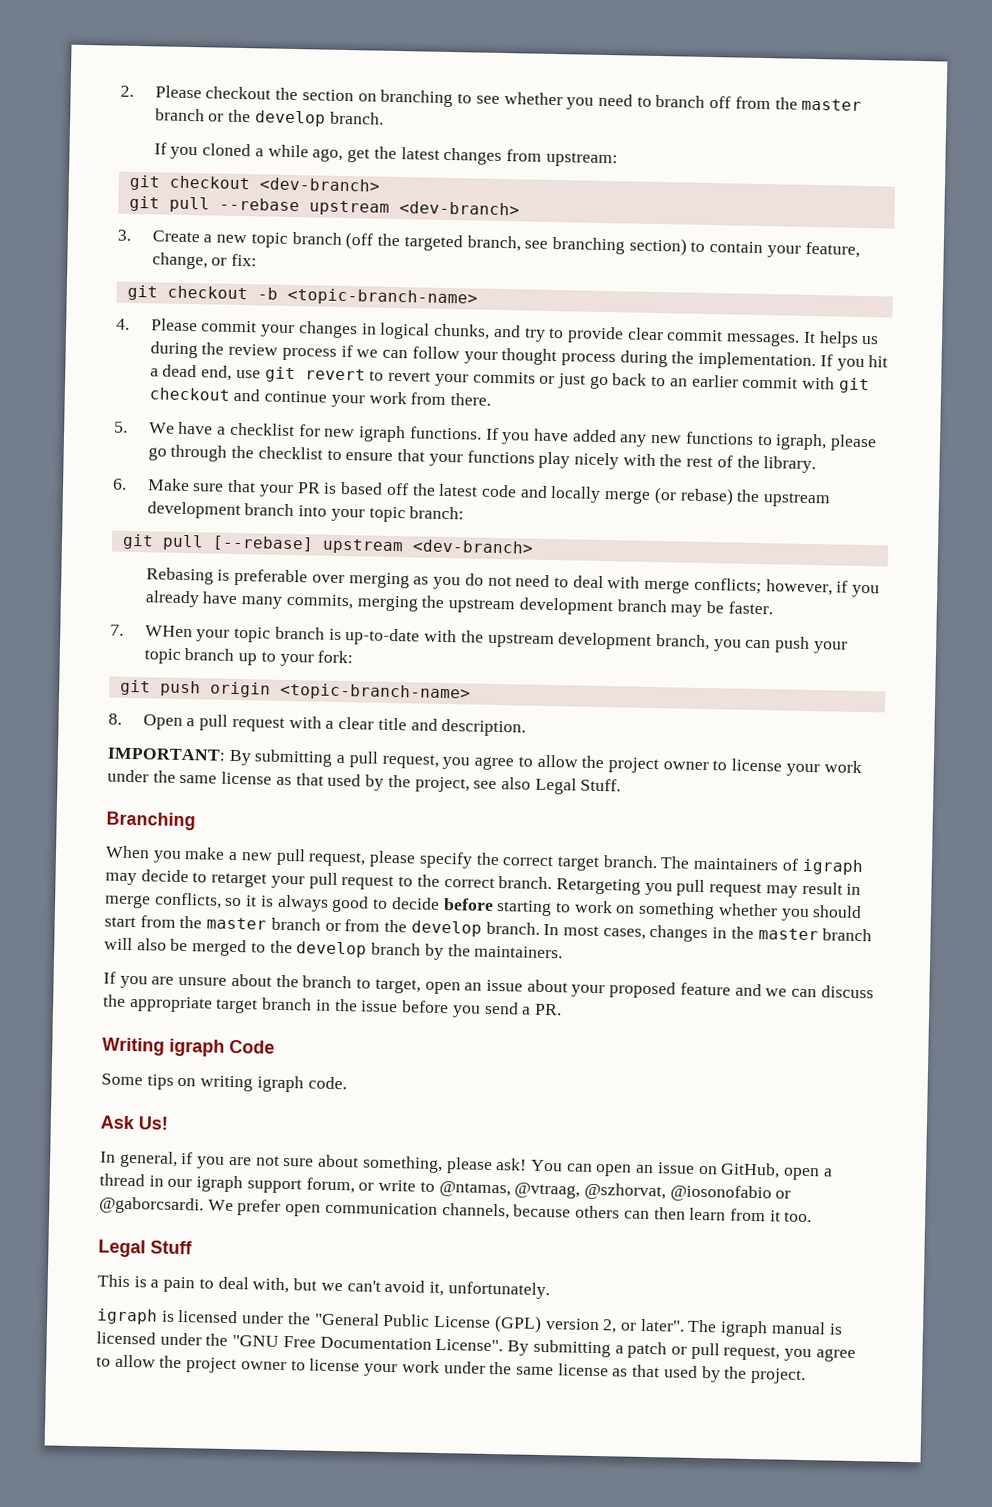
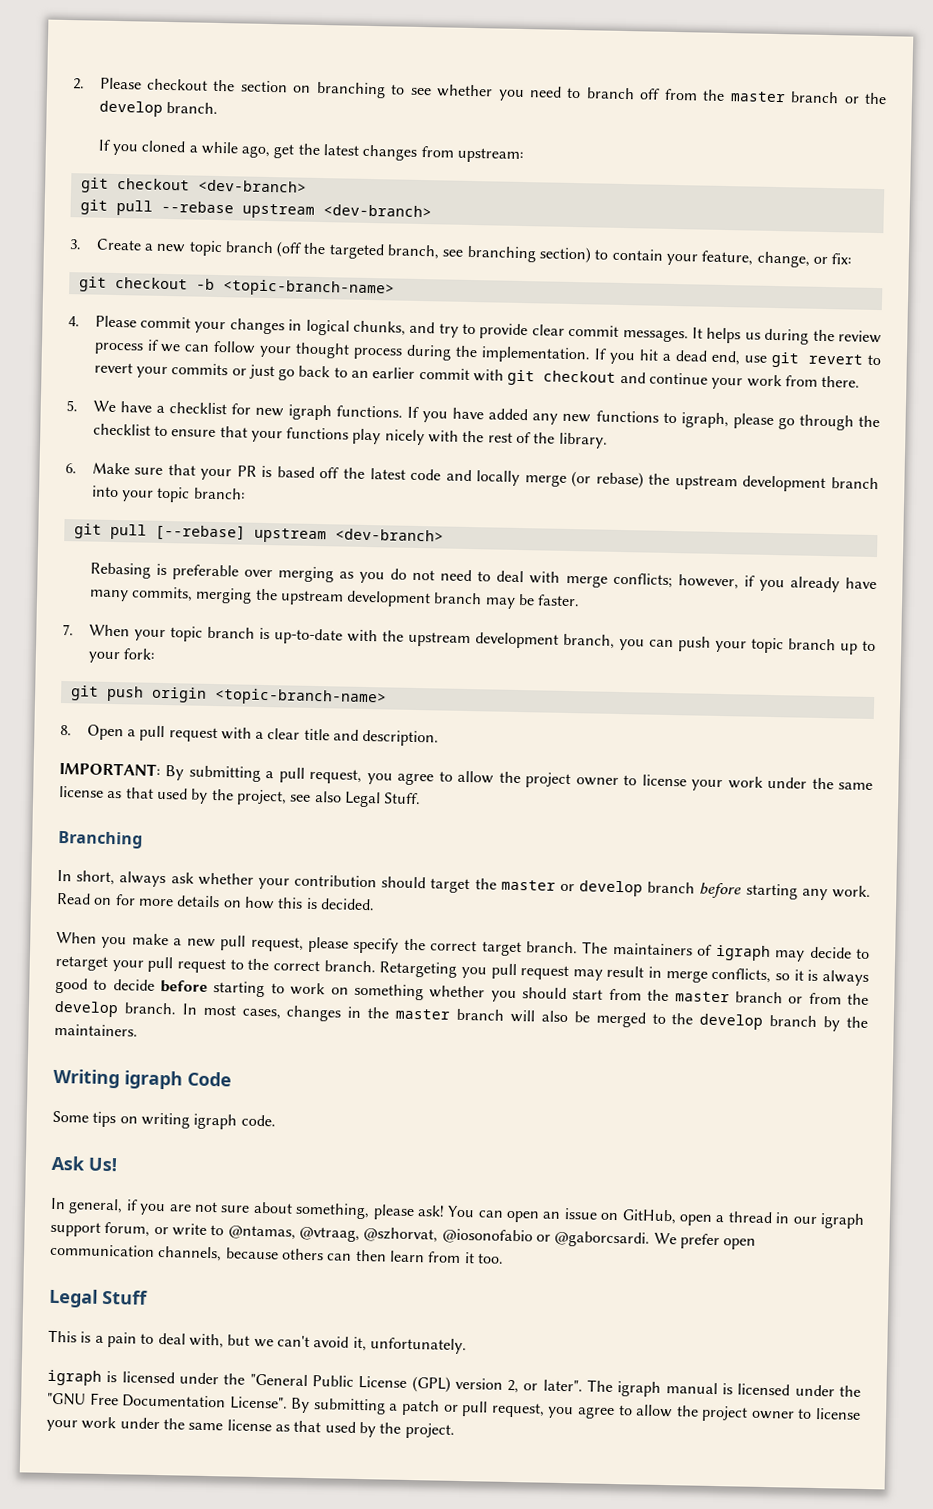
[144,625,193,638] WHen -> [88,624,130,637] When
(196, 821) none -> [57,869,871,901] [56,892,375,911] // In short, always ask whether your contribution should target the master or develop branch before starting any work. Read on for more details on how this is decided.
[103,971,874,999] [103,994,562,1018] // If you are unsure about the branch to target, open an issue about your proposed feature and we can discuss the appropriate target branch in the issue before you send a PR. -> (138, 1030) none

